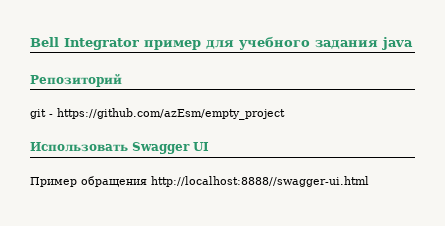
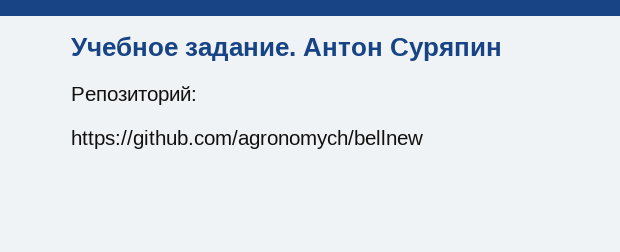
[30,36,413,50] [30,73,122,87] [30,108,285,120] [30,142,209,154] [30,176,369,187] Bell Integrator пример для учебного задания java // Репозиторий // git - https://github.com/azEsm/empty_project // Использовать Swagger UI // Пример обращения http://localhost:8888//swagger-ui.html -> [71,36,503,61] [71,86,197,105] [71,130,423,149] Учебное задание. Антон Суряпин // Репозиторий: // https://github.com/agronomych/bellnew

